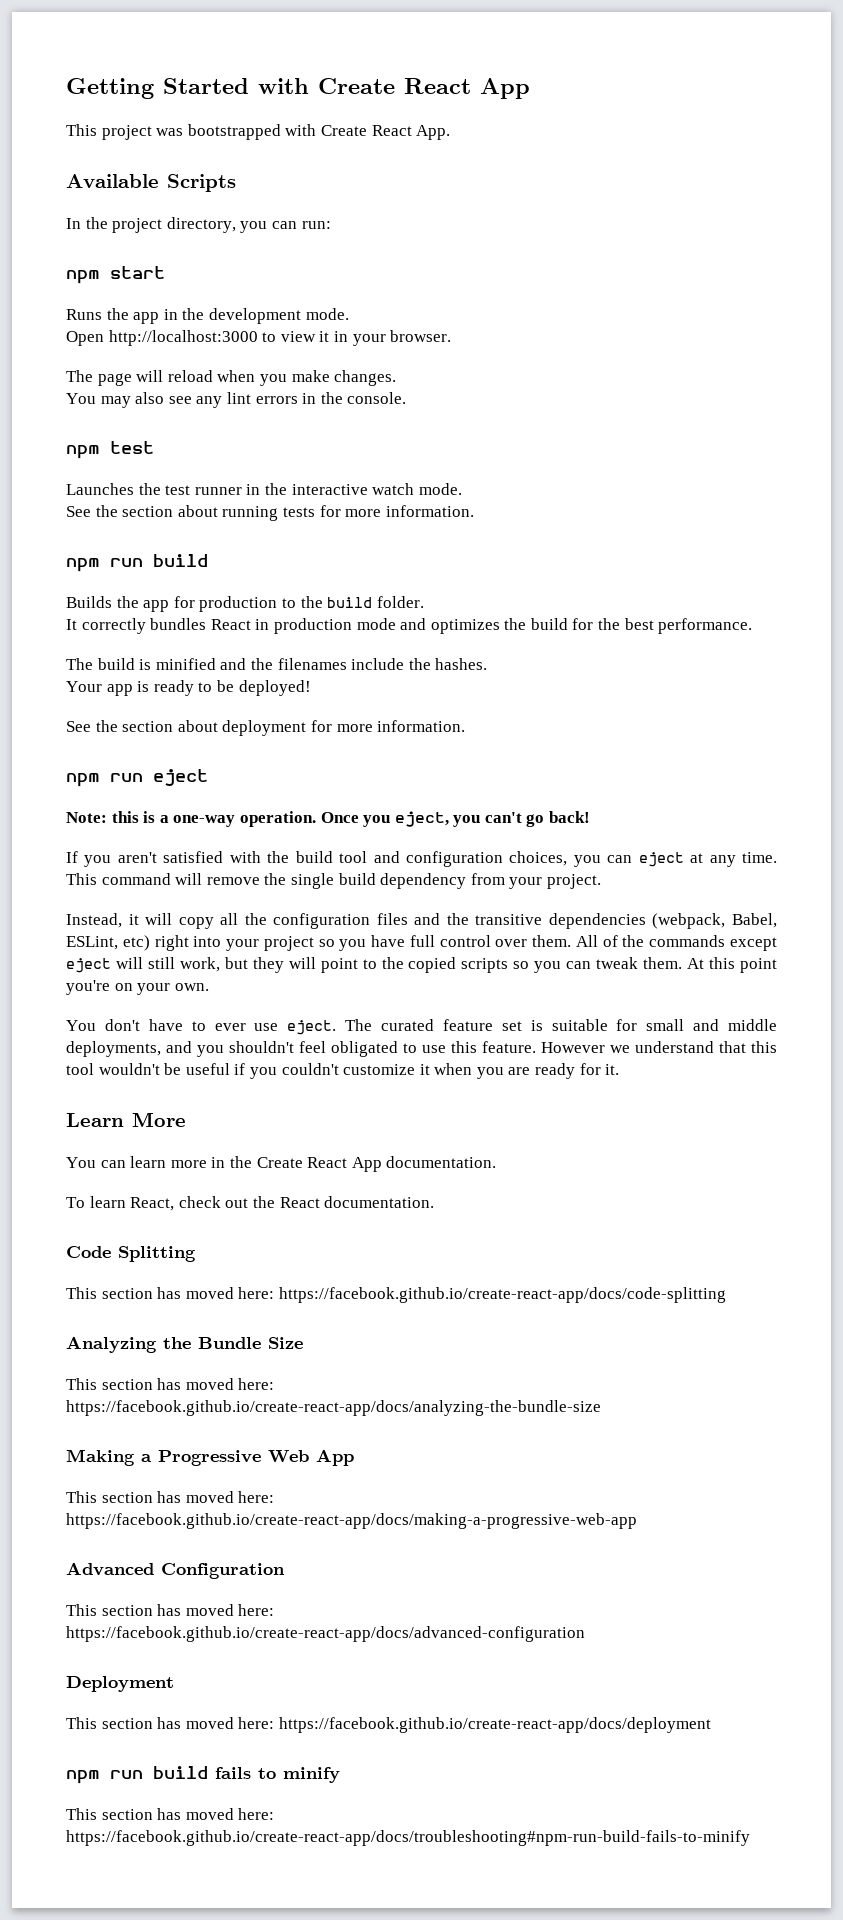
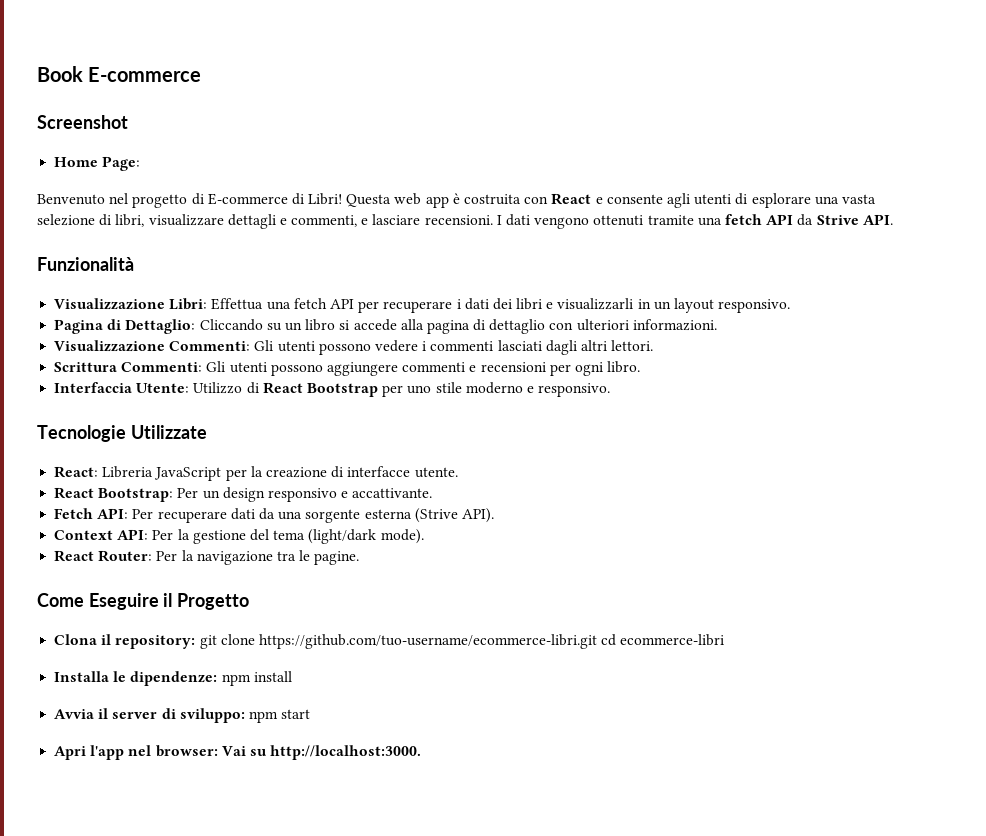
[66,78,530,99] [66,124,451,140] [66,174,236,192] [66,217,331,233] [66,266,165,284] [66,308,349,324] [66,330,452,346] [66,370,397,386] [66,392,407,408] [66,441,154,459] [66,483,462,495] [66,505,474,521] [66,554,208,572] [66,596,424,612] [66,618,753,634] [66,658,488,670] [66,680,311,696] [66,720,466,736] [66,769,208,787] [66,811,591,827] [66,851,777,867] [66,873,601,889] [66,913,777,929] [66,935,777,951] [66,957,777,973] [66,980,209,995] [66,1019,777,1035] [66,1041,777,1057] [66,1063,620,1079] [66,1112,186,1127] [66,1156,497,1172] [66,1196,435,1211] [66,1246,196,1262] [66,1287,726,1303] [66,1336,303,1353] [66,1378,275,1390] [66,1400,601,1416] [66,1449,354,1466] [66,1491,275,1503] [66,1513,637,1529] [66,1562,285,1579] [66,1604,275,1616] [66,1626,585,1642] [66,1676,174,1692] [66,1717,711,1733] [66,1766,340,1784] [66,1808,275,1820] [66,1830,750,1846] Getting Started with Create React App // This project was bootstrapped with Create React App. // Available Scripts // In the project directory, you can run: // npm start // Runs the app in the development mode. // Open http://localhost:3000 to view it in your browser. // The page will reload when you make changes. // You may also see any lint errors in the console. // npm test // Launches the test runner in the interactive watch mode. // See the section about running tests for more information. // npm run build // Builds the app for production to the build folder. // It correctly bundles React in production mode and optimizes the build for the best performance. // The build is minified and the filenames include the hashes. // Your app is ready to be deployed! // See the section about deployment for more information. // npm run eject // Note: this is a one-way operation. Once you eject, you can't go back! // If you aren't satisfied with the build tool and configuration choices, you can eject at any time. This command will remove the single build dependency from your project. // Instead, it will copy all the configuration files and the transitive dependencies (webpack, Babel, ESLint, etc) right into your project so you have full control over them. All of the commands except eject will still work, but they will point to the copied scripts so you can tweak them. At this point you're on your own. // You don't have to ever use eject. The curated feature set is suitable for small and middle deployments, and you shouldn't feel obligated to use this feature. However we understand that this tool wouldn't be useful if you couldn't customize it when you are ready for it. // Learn More // You can learn more in the Create React App documentation. // To learn React, check out the React documentation. // Code Splitting // This section has moved here: https://facebook.github.io/create-react-app/docs/code-splitting // Analyzing the Bundle Size // This section has moved here: https://facebook.github.io/create-react-app/docs/analyzing-the-bundle-size // Making a Progressive Web App // This section has moved here: https://facebook.github.io/create-react-app/docs/making-a-progressive-web-app // Advanced Configuration // This section has moved here: https://facebook.github.io/create-react-app/docs/advanced-configuration // Deployment // This section has moved here: https://facebook.github.io/create-react-app/docs/deployment // npm run build fails to minify // This section has moved here: https://facebook.github.io/create-react-app/docs/troubleshooting#npm-run-build-fails-to-minify -> [37,66,202,82] [37,115,128,129] [54,156,141,171] [37,193,876,208] [37,214,893,229] [37,257,134,271] [54,298,791,313] [54,319,717,334] [54,340,654,355] [54,361,641,376] [54,382,611,397] [37,425,207,442] [54,466,458,481] [54,487,433,502] [54,508,494,523] [54,529,424,544] [54,550,360,565] [37,593,250,610] [54,634,725,649] [54,671,292,686] [54,708,311,723] [54,745,422,760] Book E-commerce // Screenshot // Home Page: // Benvenuto nel progetto di E-commerce di Libri! Questa web app è costruita con React e consente agli utenti di esplorare una vasta selezione di libri, visualizzare dettagli e commenti, e lasciare recensioni. I dati vengono ottenuti tramite una fetch API da Strive API. // Funzionalità // Visualizzazione Libri: Effettua una fetch API per recuperare i dati dei libri e visualizzarli in un layout responsivo. // Pagina di Dettaglio: Cliccando su un libro si accede alla pagina di dettaglio con ulteriori informazioni. // Visualizzazione Commenti: Gli utenti possono vedere i commenti lasciati dagli altri lettori. // Scrittura Commenti: Gli utenti possono aggiungere commenti e recensioni per ogni libro. // Interfaccia Utente: Utilizzo di React Bootstrap per uno stile moderno e responsivo. // Tecnologie Utilizzate // React: Libreria JavaScript per la creazione di interfacce utente. // React Bootstrap: Per un design responsivo e accattivante. // Fetch API: Per recuperare dati da una sorgente esterna (Strive API). // Context API: Per la gestione del tema (light/dark mode). // React Router: Per la navigazione tra le pagine. // Come Eseguire il Progetto // Clona il repository: git clone https://github.com/tuo-username/ecommerce-libri.git cd ecommerce-libri // Installa le dipendenze: npm install // Avvia il server di sviluppo: npm start // Apri l'app nel browser: Vai su http://localhost:3000.

